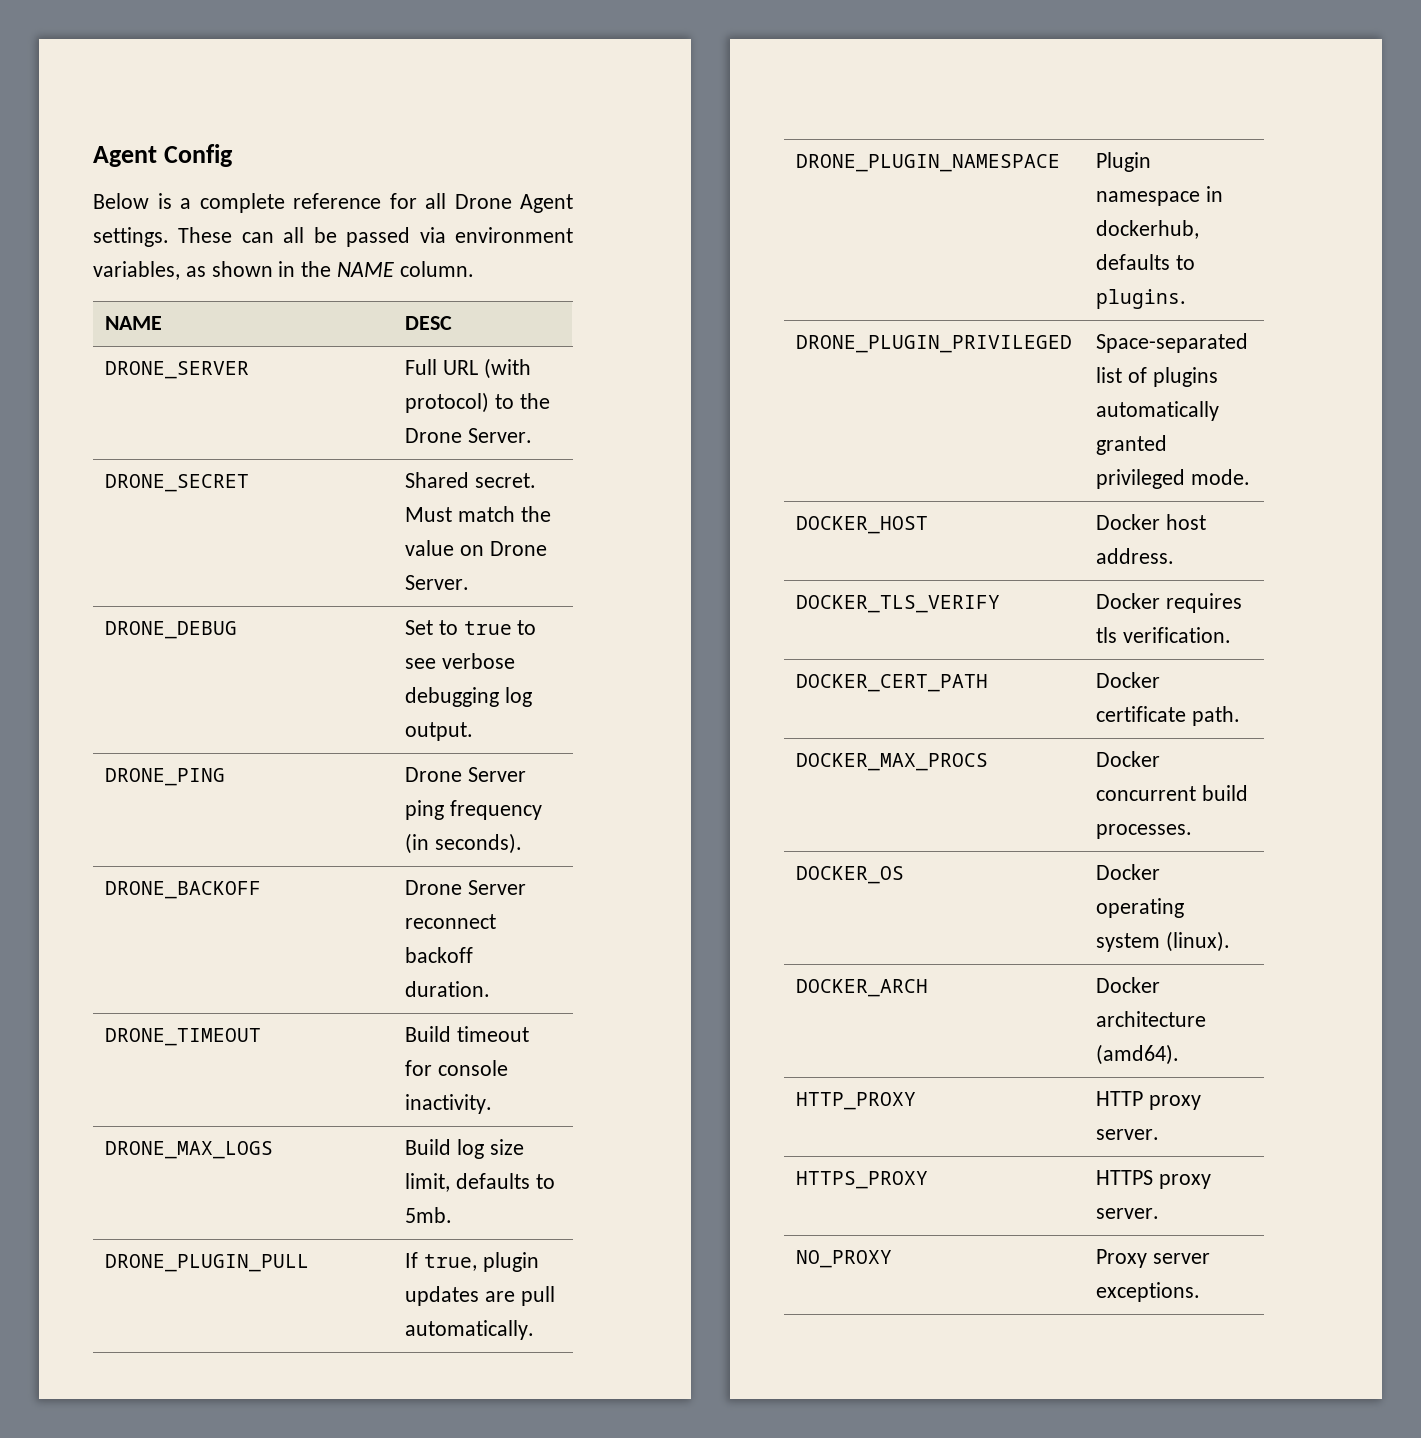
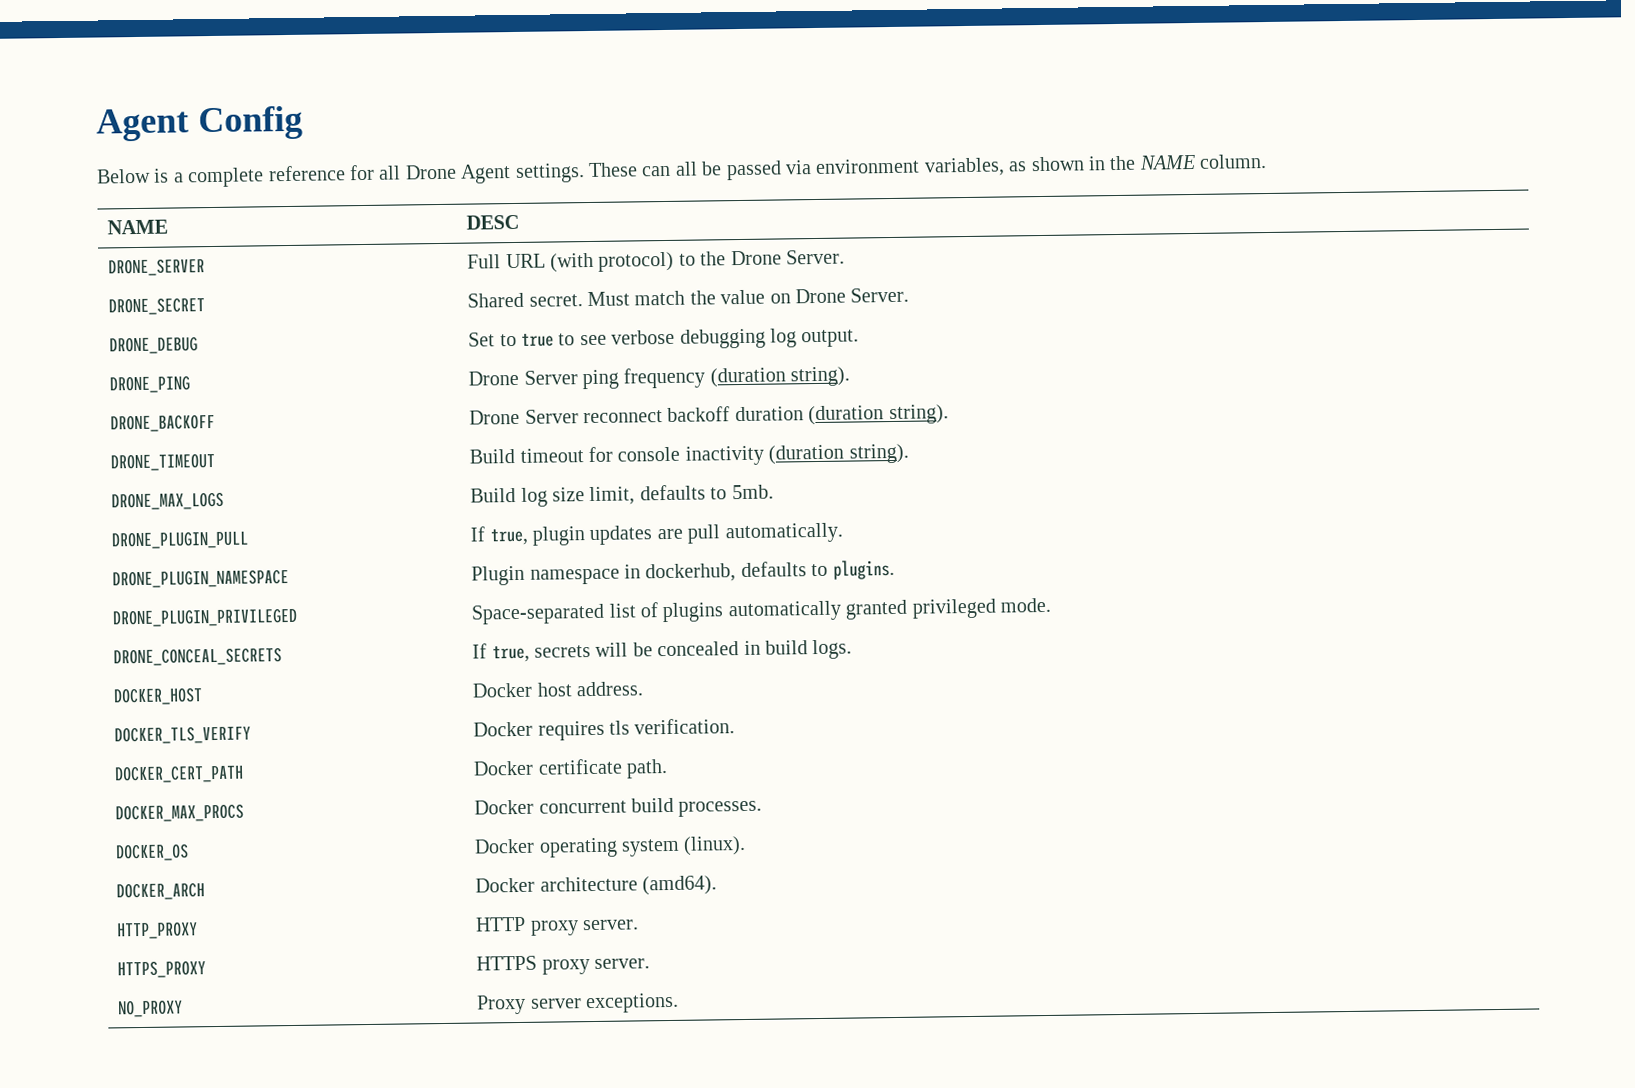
[404,833,522,854] (in seconds). -> [709,366,851,388] (duration string).
[404,981,490,997] duration. -> [734,404,949,426] duration (duration string).
[404,1094,492,1114] inactivity. -> [684,443,909,466] inactivity (duration string).
(1250, 477) none -> [113,647,283,667] [472,639,853,663] // DRONE_CONCEAL_SECRETS | If true, secrets will be concealed in build logs.

